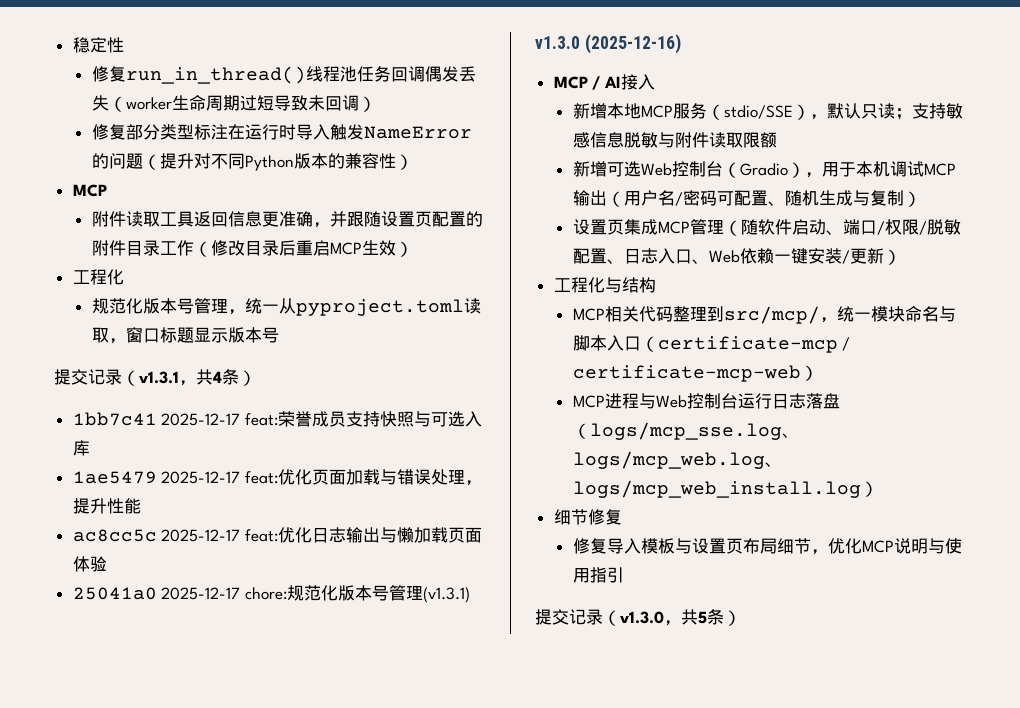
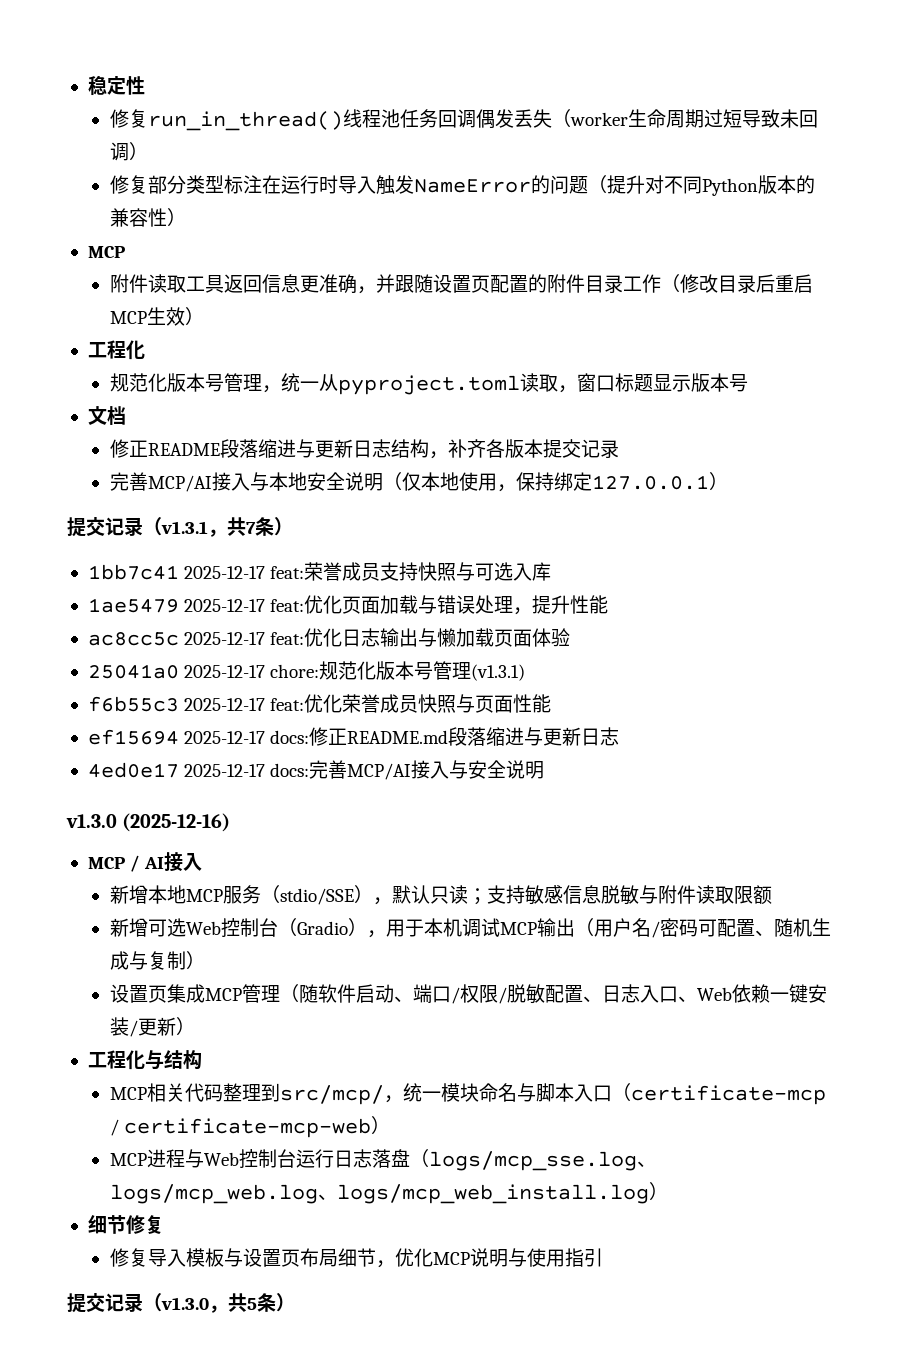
(279, 335) none -> [87,406,126,425] [109,439,619,459] [109,472,728,492] // 文档 // 修正README段落缩进与更新日志结构，补齐各版本提交记录 // 完善MCP/AI接入与本地安全说明（仅本地使用，保持绑定127.0.0.1）
[213,371,222,383] 4 -> [246,522,256,534] 7
(470, 595) none -> [87,694,552,713] [87,727,620,746] [87,760,545,780] // f6b55c3 2025-12-17 feat:优化荣誉成员快照与页面性能 // ef15694 2025-12-17 docs:修正README.md段落缩进与更新日志 // 4ed0e17 2025-12-17 docs:完善MCP/AI接入与安全说明

